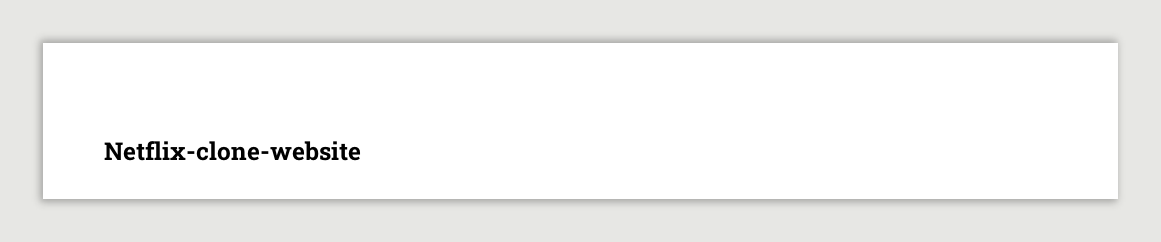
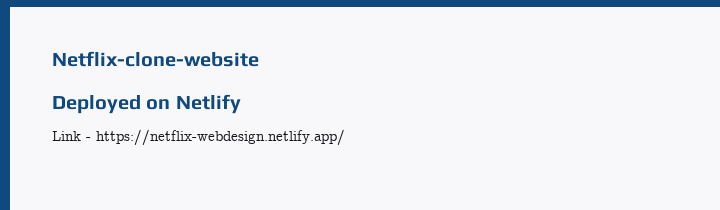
(361, 151) none -> [52,94,241,114] [52,129,345,146] // Deployed on Netlify // Link - https://netflix-webdesign.netlify.app/

